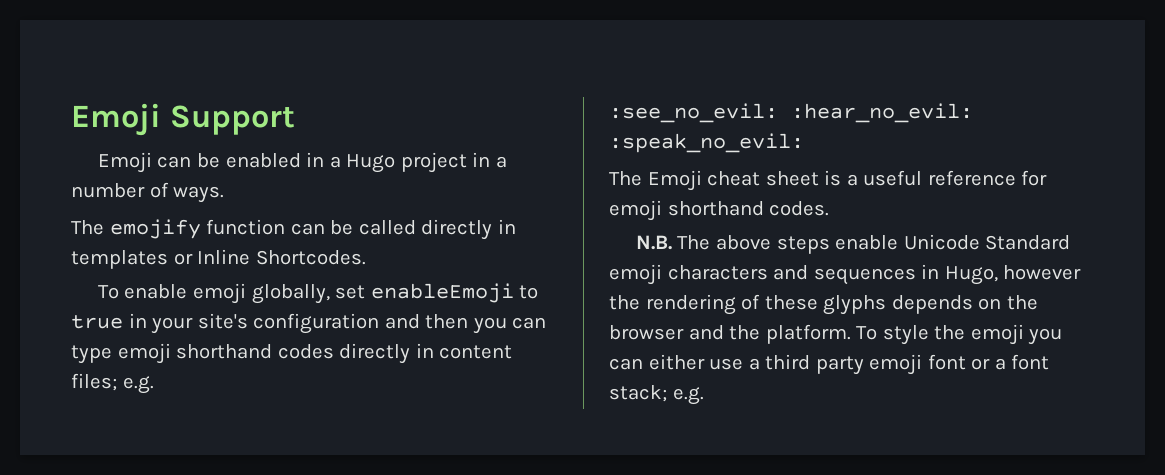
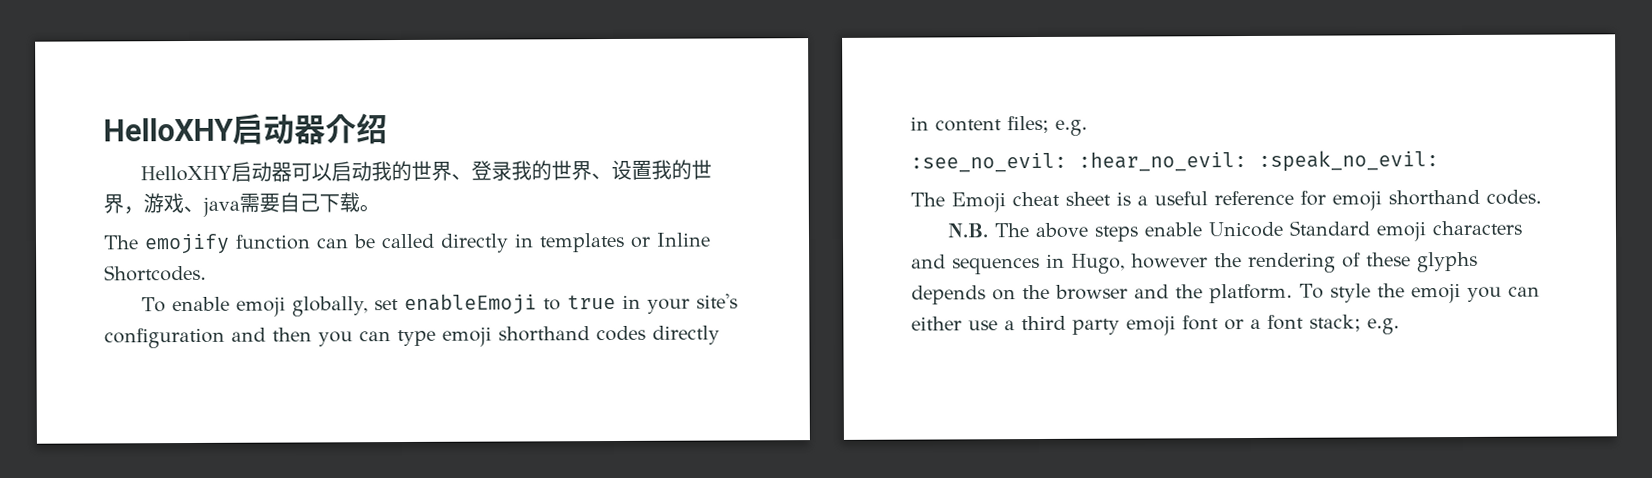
[71,103,295,136] [97,152,507,173] [71,182,225,203] Emoji Support // Emoji can be enabled in a Hugo project in a number of ways. -> [103,113,388,145] [139,159,712,182] [103,192,380,217] HelloXHY启动器介绍 // HelloXHY启动器可以启动我的世界、登录我的世界、设置我的世界，游戏、java需要自己下载。

